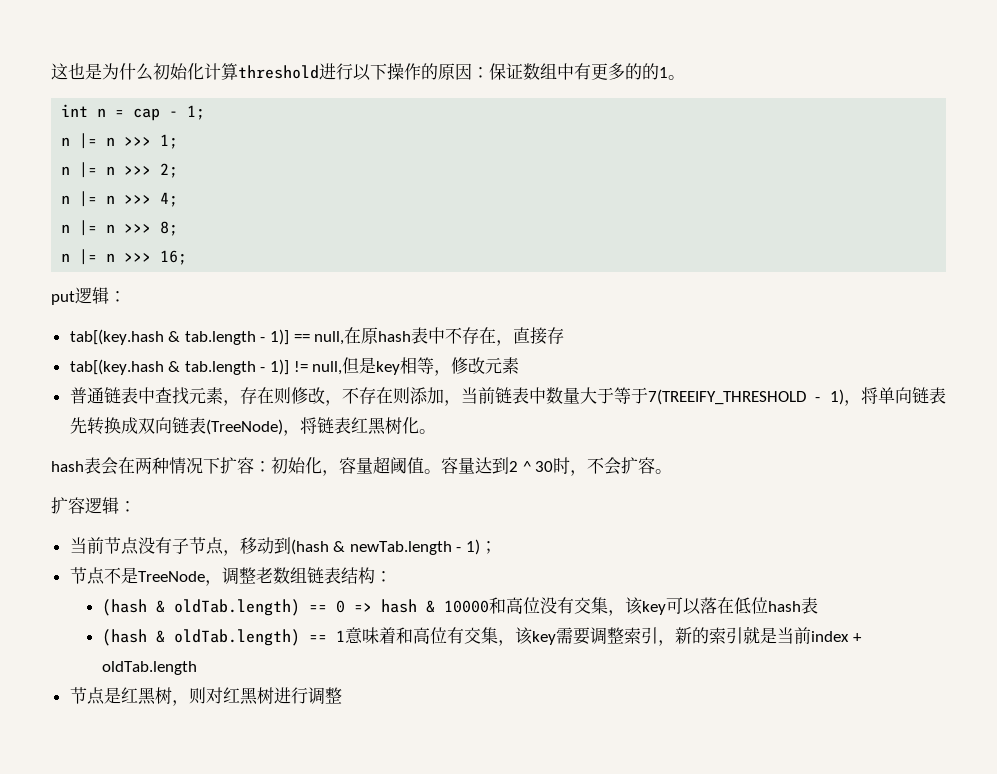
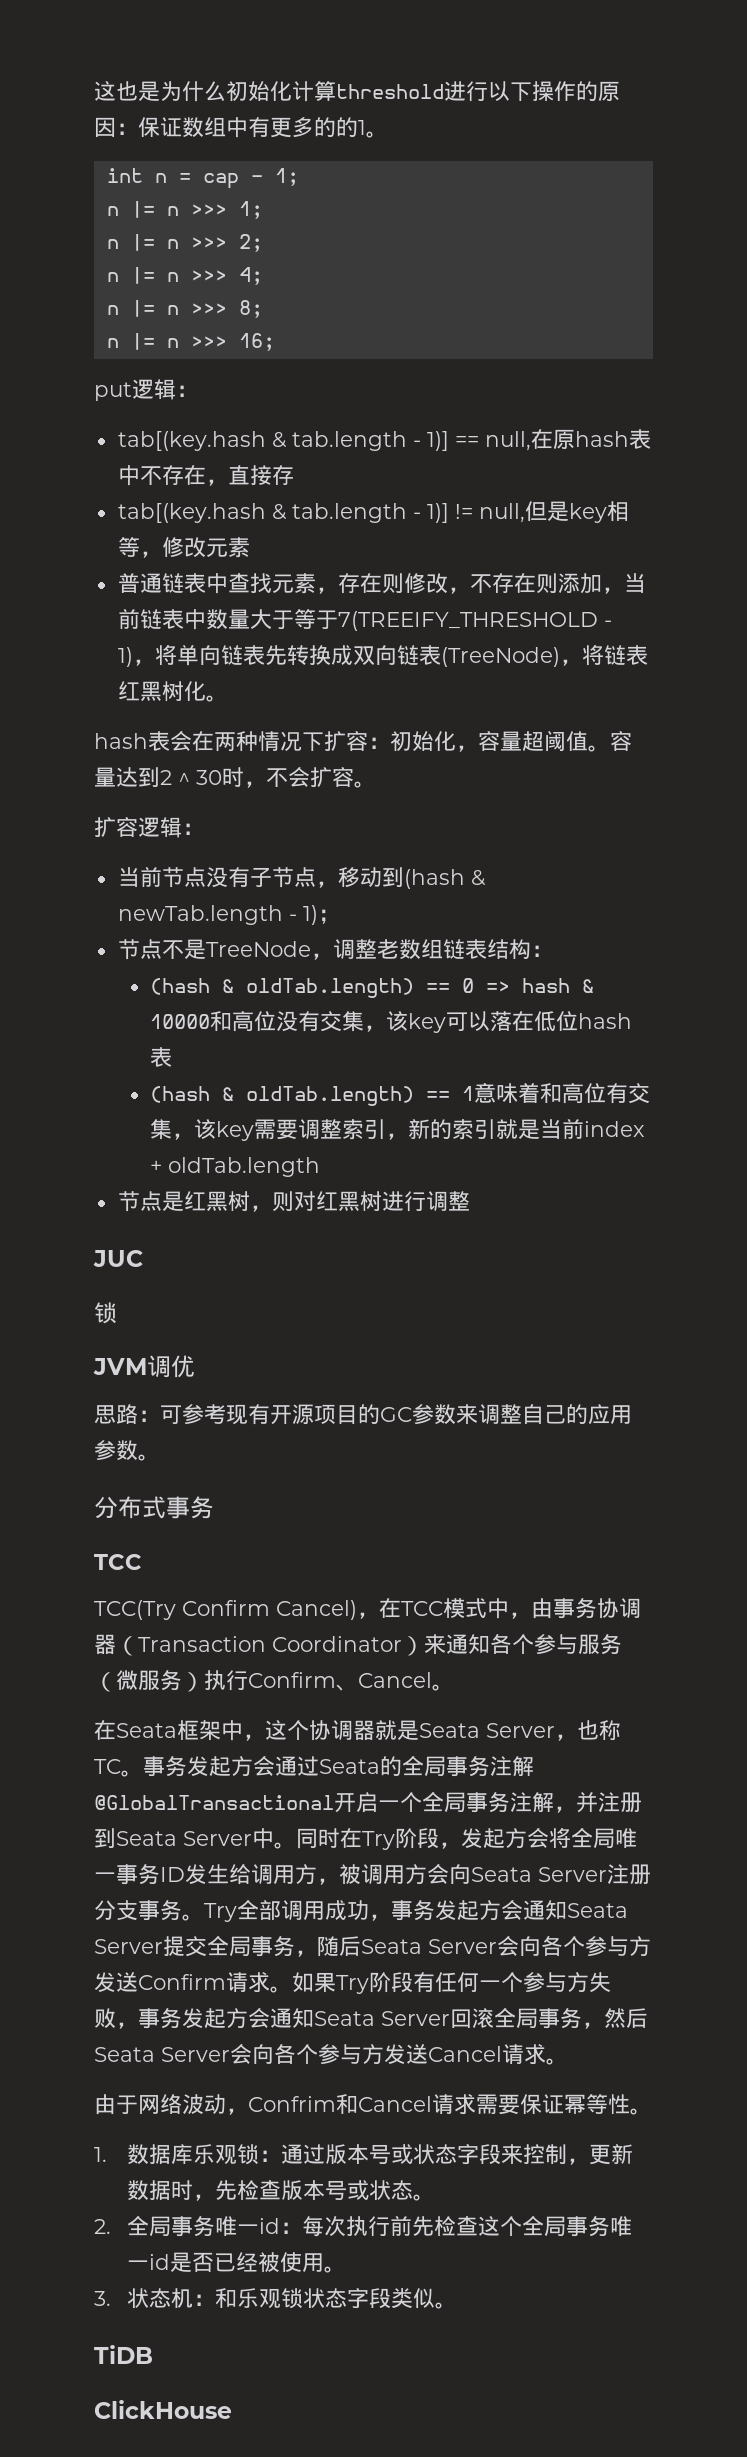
(342, 695) none -> [93,1250,143,1267] [94,1302,117,1324] [93,1355,195,1378] [94,1404,632,1425] [94,1440,160,1461] [94,1496,214,1519] [94,1554,142,1570] [94,1598,641,1620] [94,1634,622,1656] [94,1670,454,1692] [94,1720,621,1741] [94,1756,534,1777] [94,1792,642,1813] [94,1827,637,1850] [94,1864,651,1885] [94,1900,628,1922] [94,1936,651,1957] [94,1972,611,1994] [94,2008,648,2029] [94,2044,568,2065] [94,2094,652,2115] [94,2144,633,2165] [126,2180,435,2201] [94,2215,632,2237] [126,2252,346,2273] [94,2288,457,2309] [94,2345,153,2364] [94,2400,232,2419] // JUC // 锁 // JVM调优 // 思路：可参考现有开源项目的GC参数来调整自己的应用参数。 // 分布式事务 // TCC // TCC(Try Confirm Cancel)，在TCC模式中，由事务协调器（Transaction Coordinator）来通知各个参与服务（微服务）执行Confirm、Cancel。 // 在Seata框架中，这个协调器就是Seata Server，也称TC。事务发起方会通过Seata的全局事务注解@GlobalTransactional开启一个全局事务注解，并注册到Seata Server中。同时在Try阶段，发起方会将全局唯一事务ID发生给调用方，被调用方会向Seata Server注册分支事务。Try全部调用成功，事务发起方会通知Seata Server提交全局事务，随后Seata Server会向各个参与方发送Confirm请求。如果Try阶段有任何一个参与方失败，事务发起方会通知Seata Server回滚全局事务，然后Seata Server会向各个参与方发送Cancel请求。 // 由于网络波动，Confrim和Cancel请求需要保证幂等性。 // 1.数据库乐观锁：通过版本号或状态字段来控制，更新数据时，先检查版本号或状态。 // 2.全局事务唯一id：每次执行前先检查这个全局事务唯一id是否已经被使用。 // 3.状态机：和乐观锁状态字段类似。 // TiDB // ClickHouse

